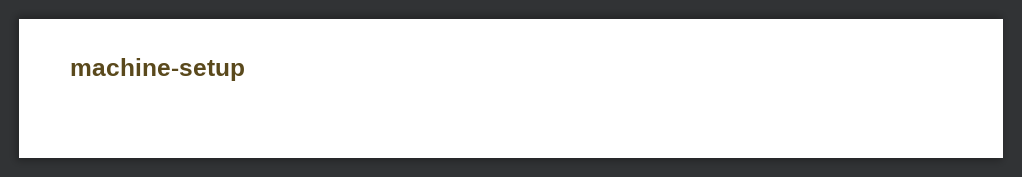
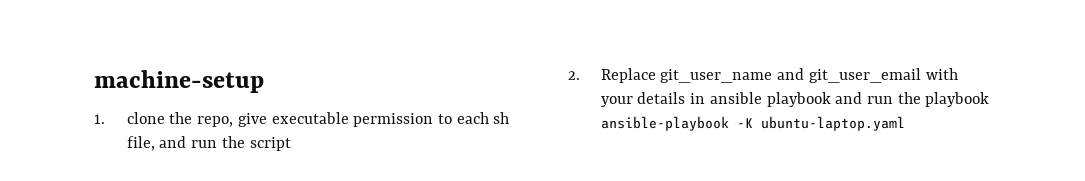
(245, 69) none -> [94,112,510,127] [126,136,291,151] [568,68,958,83] [600,92,990,107] [600,116,905,131] // 1. clone the repo, give executable permission to each sh file, and run the script // 2. Replace git_user_name and git_user_email with your details in ansible playbook and run the playbook ansible-playbook -K ubuntu-laptop.yaml

